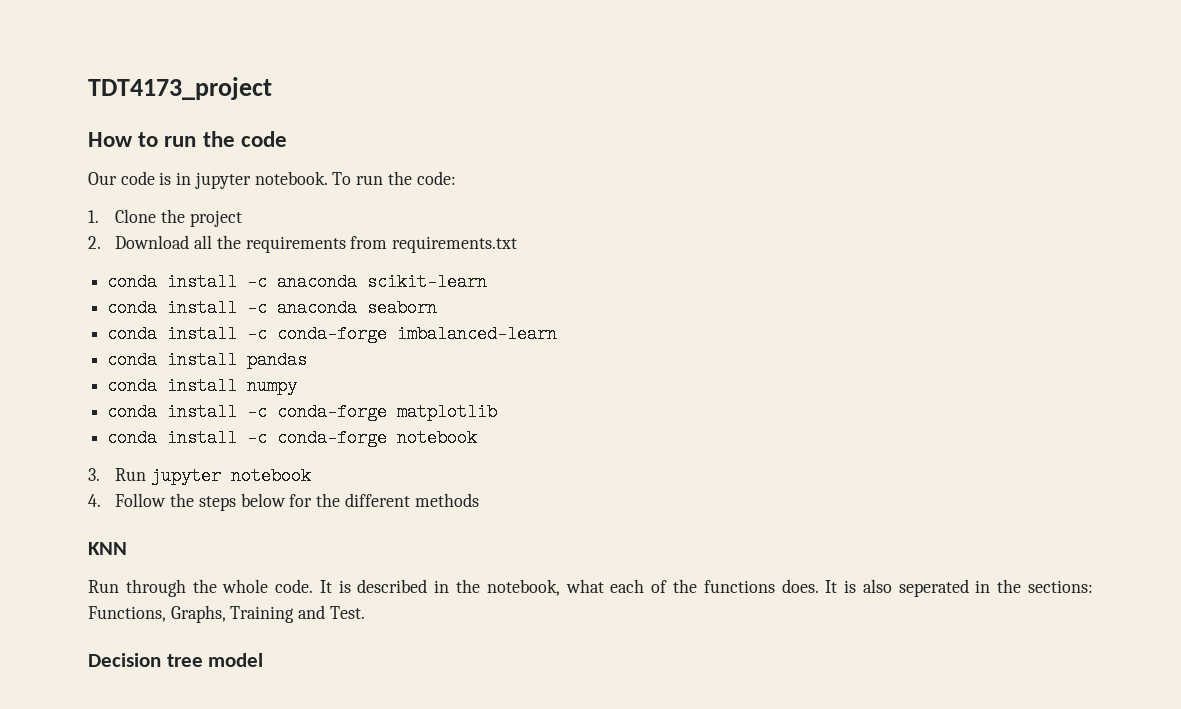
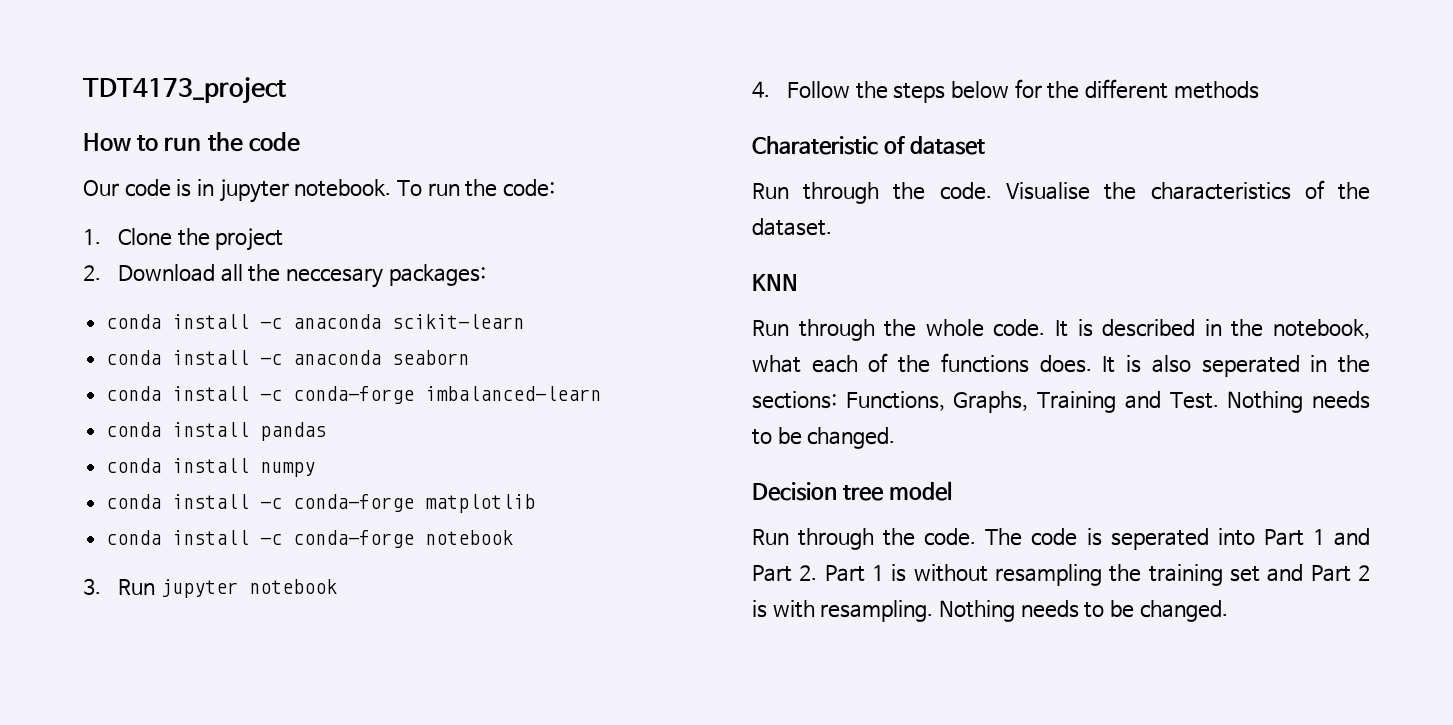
[245,236,518,253] requirements from requirements.txt -> [286,264,486,288] neccesary packages:
(479, 500) none -> [752,136,985,155] [752,180,1370,204] [752,218,832,236] // Charateristic of dataset // Run through the code. Visualise the characteristics of the dataset.
[88,653,264,667] // Decision tree model -> [1227,391,1370,413] [752,427,896,449] [752,481,952,501] [752,528,1371,550] [752,564,1370,586] [752,600,1228,622] Nothing needs to be changed. // Decision tree model // Run through the code. The code is seperated into Part 1 and Part 2. Part 1 is without resampling the training set and Part 2 is with resampling. Nothing needs to be changed.

